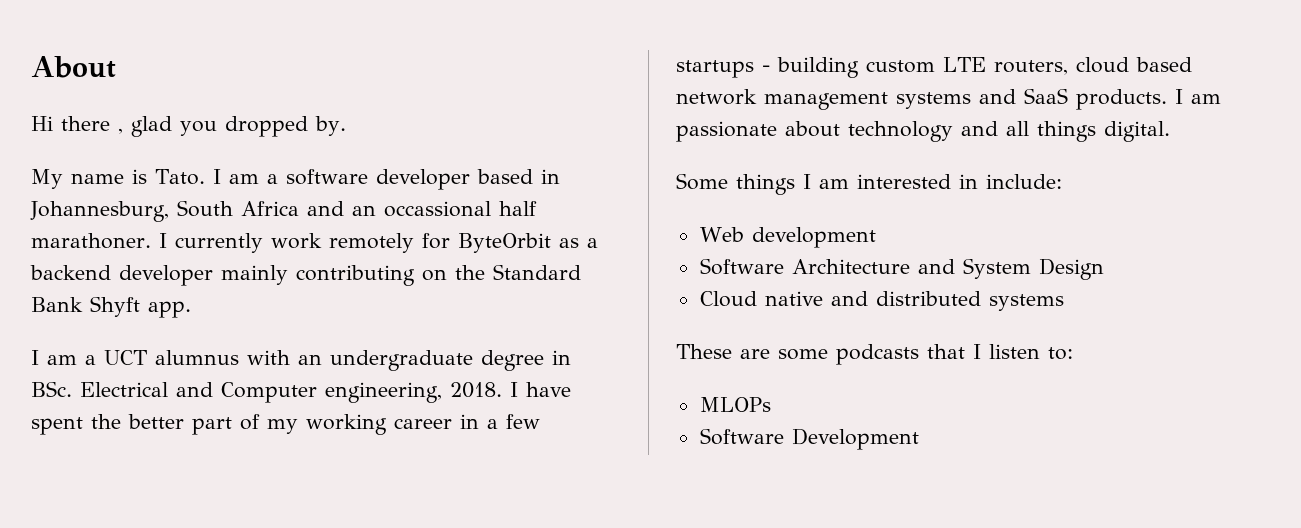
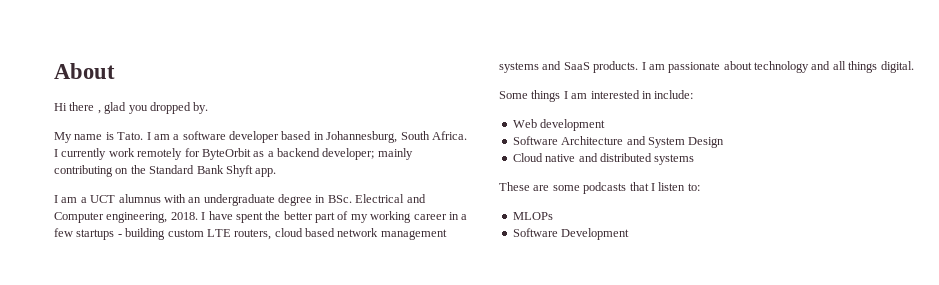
[241,201,537,217] [31,233,151,249] Africa and an occassional half marathoner. -> [431,131,467,140] Africa.
[119,265,213,286] developer -> [322,148,375,160] developer;

